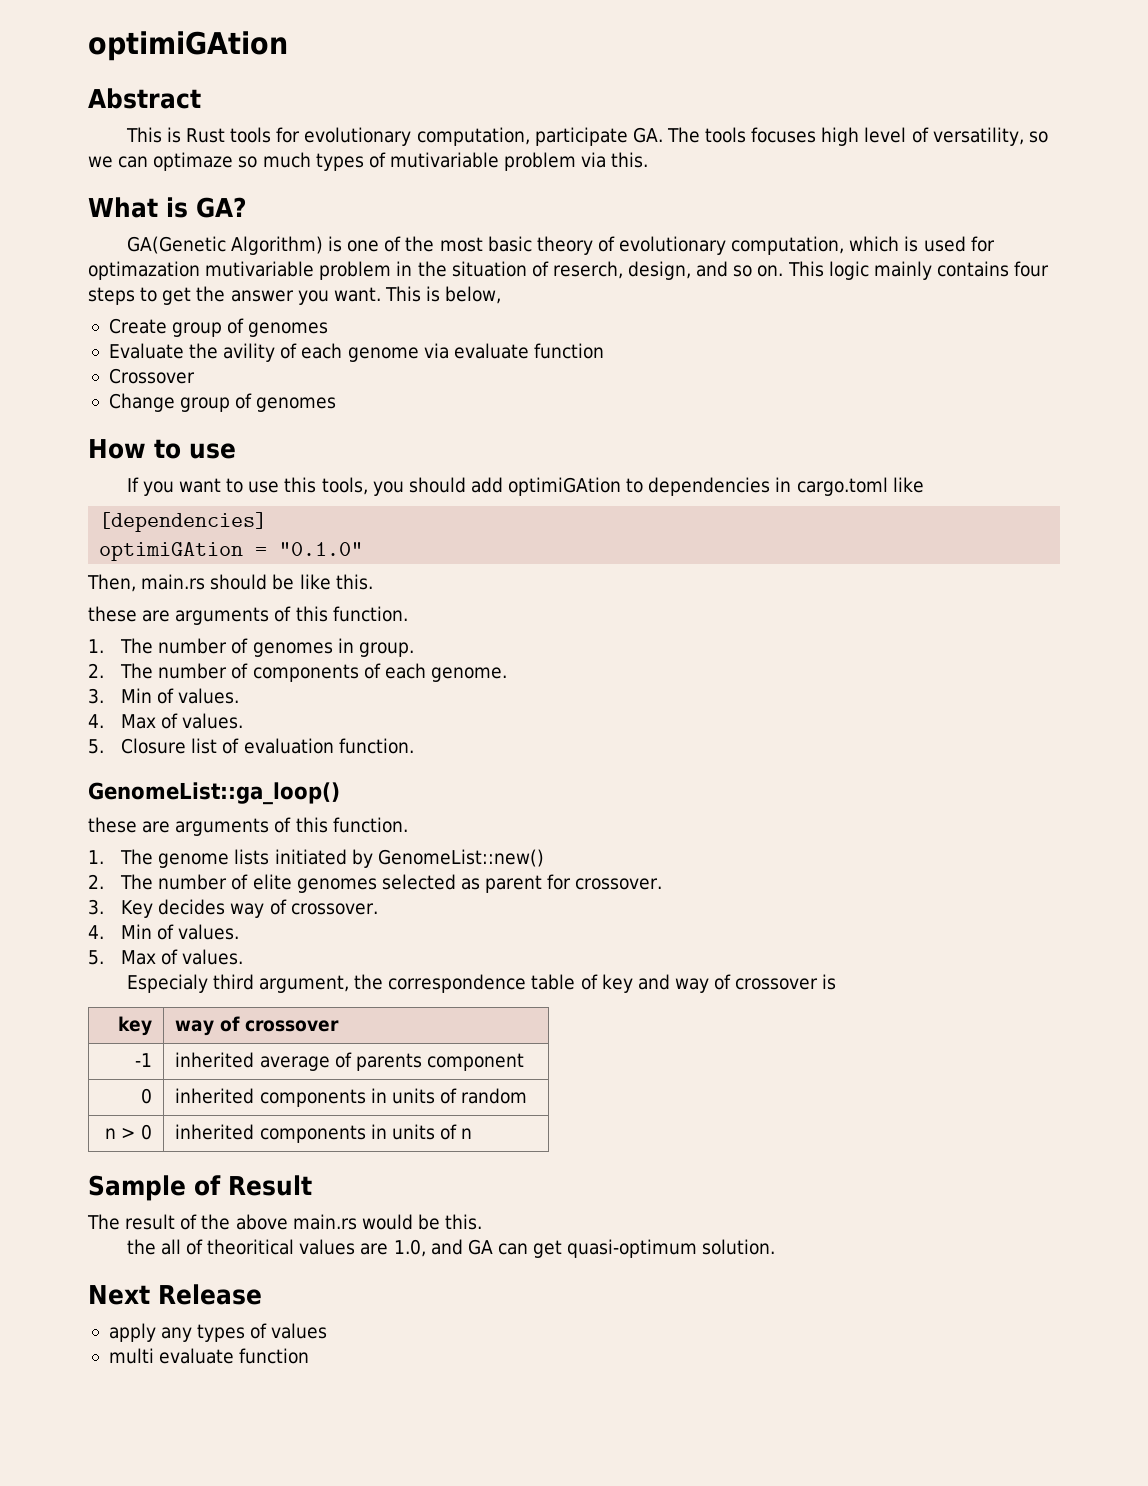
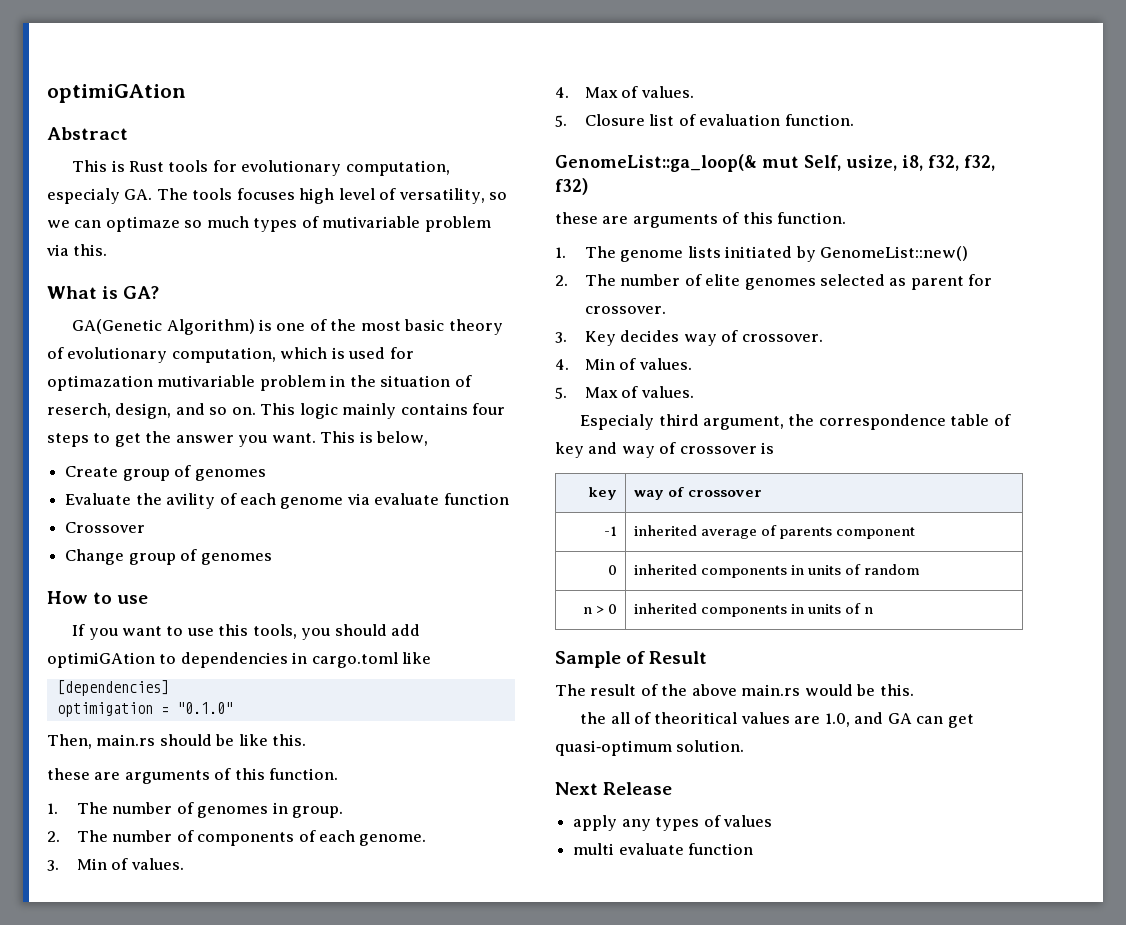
[534,127,628,146] participate -> [47,188,120,204] especialy
[99,542,244,561] optimiGAtion -> [56,702,153,717] optimigation
[88,782,340,805] GenomeList::ga_loop() -> [555,154,995,172] [555,178,588,195] GenomeList::ga_loop(& mut Self, usize, i8, f32, f32, f32)

